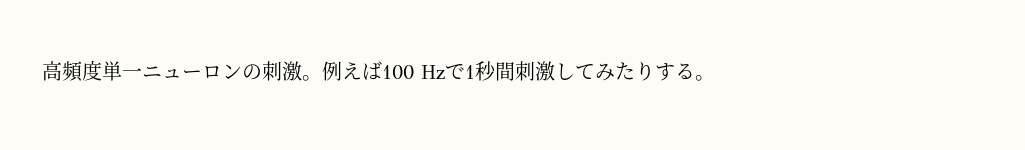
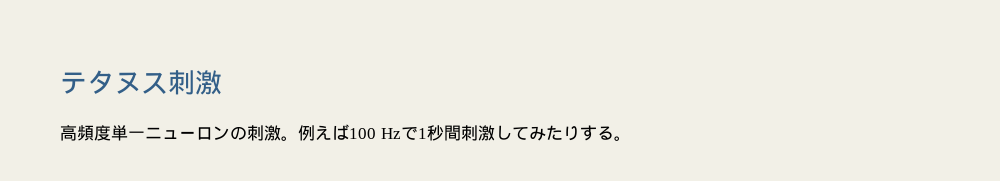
(42, 71) none -> [60,70,222,95] テタヌス刺激 //

